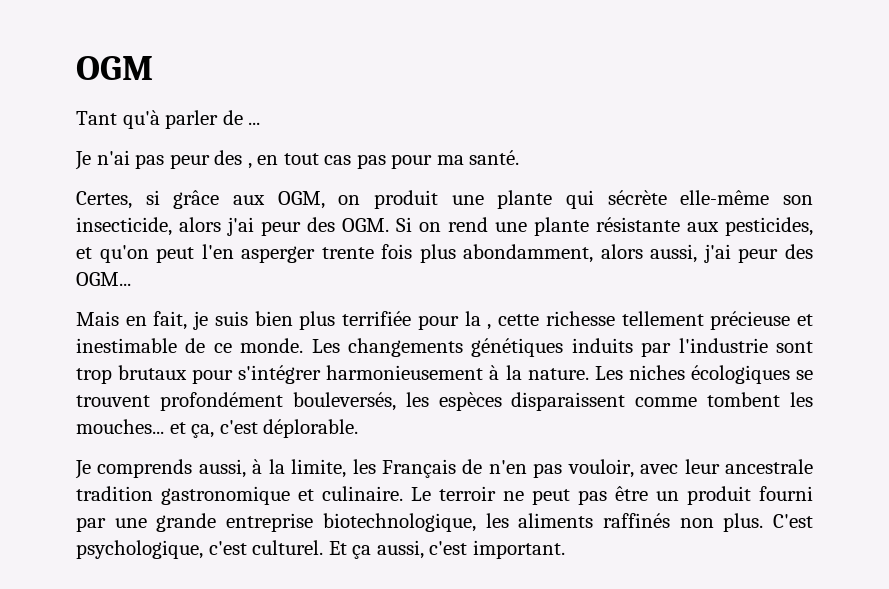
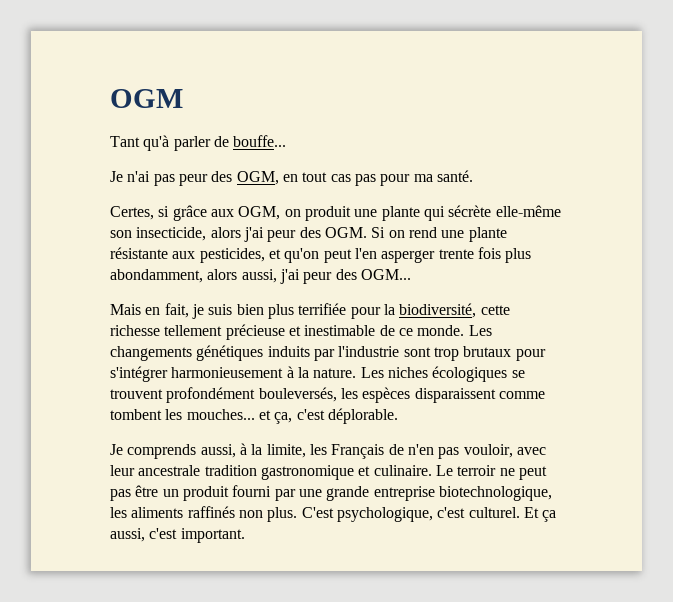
[248,122,261,125] ... -> [233,135,287,147] bouffe...
[247,163,252,169] , -> [236,171,279,185] OGM,
[487,324,492,330] , -> [399,303,477,318] biodiversité,

